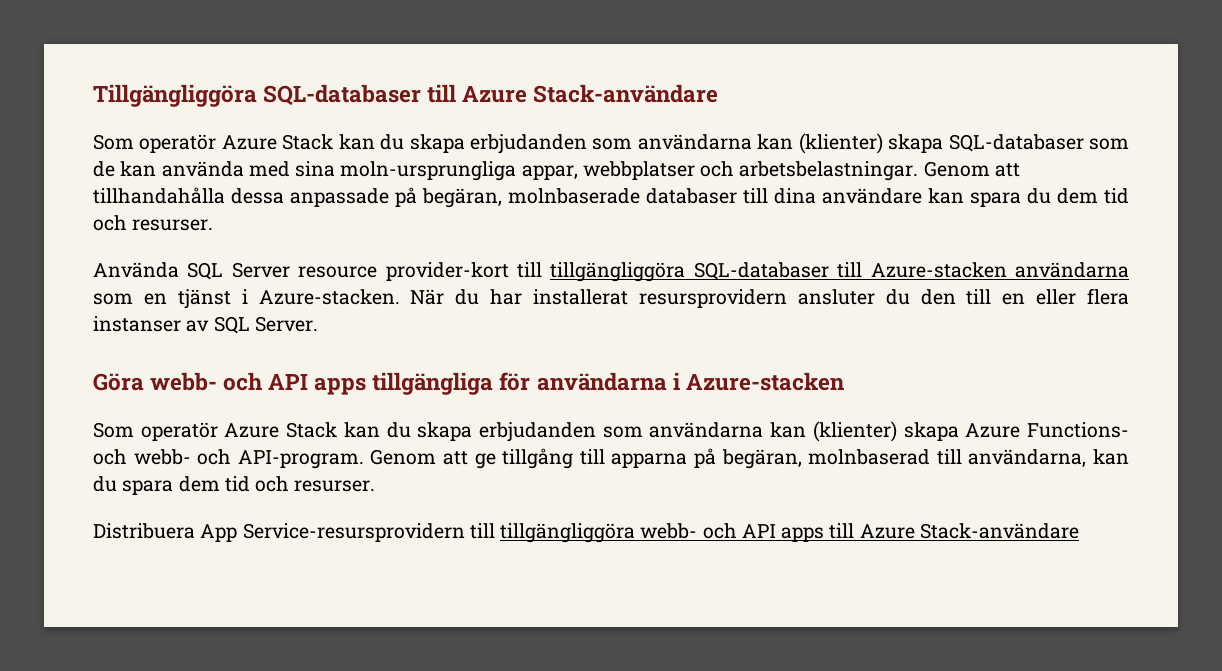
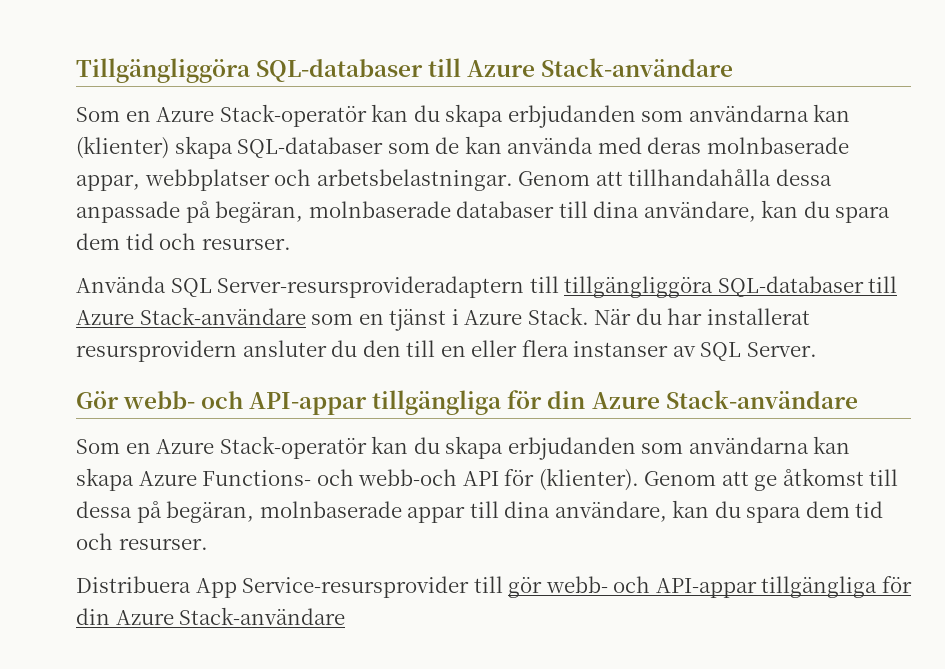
[139,134,334,153] operatör Azure Stack -> [125,104,367,127] en Azure Stack-operatör
[295,161,517,181] sina moln-ursprungliga -> [647,137,849,154] deras molnbaserade
[822,188,1051,207] användare kan spara du -> [643,200,891,223] användare, kan du spara
[231,262,509,281] Server resource provider-kort -> [217,276,525,298] Server-resursprovideradaptern
[870,262,1129,278] Azure-stacken användarna -> [76,307,306,325] Azure Stack-användare
[258,289,400,305] Azure-stacken. -> [464,307,589,325] Azure Stack.
[93,372,844,395] [93,421,897,442] Göra webb- och API apps tillgängliga för användarna i Azure-stacken // Som operatör Azure Stack kan du skapa erbjudanden som användarna kan (klienter) -> [76,390,858,415] [76,436,851,460] Gör webb- och API-appar tillgängliga för din Azure Stack-användare // Som en Azure Stack-operatör kan du skapa erbjudanden som användarna kan
[133,448,1087,469] webb- och API-program. Genom att ge tillgång till apparna på begäran, molnbaserad till användarna, -> [358,468,899,491] [76,501,667,523] webb-och API för (klienter). Genom att ge åtkomst till dessa på begäran, molnbaserade appar till dina användare,
[242,523,855,543] Service-resursprovidern till tillgängliggöra webb- och API apps till -> [242,576,912,598] [76,608,110,625] Service-resursprovider till gör webb- och API-appar tillgängliga för din

